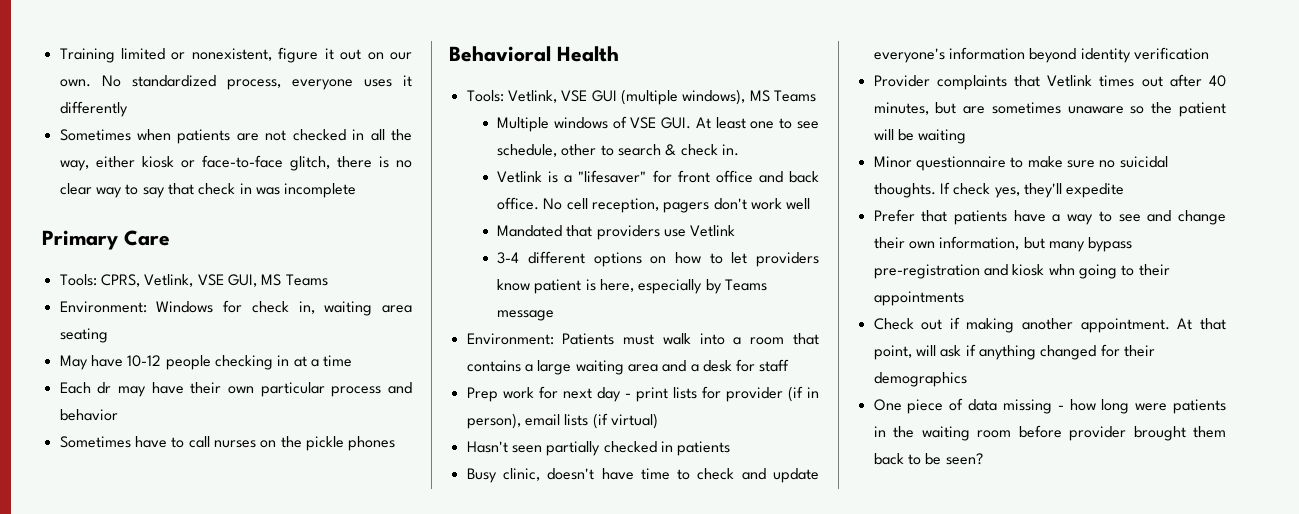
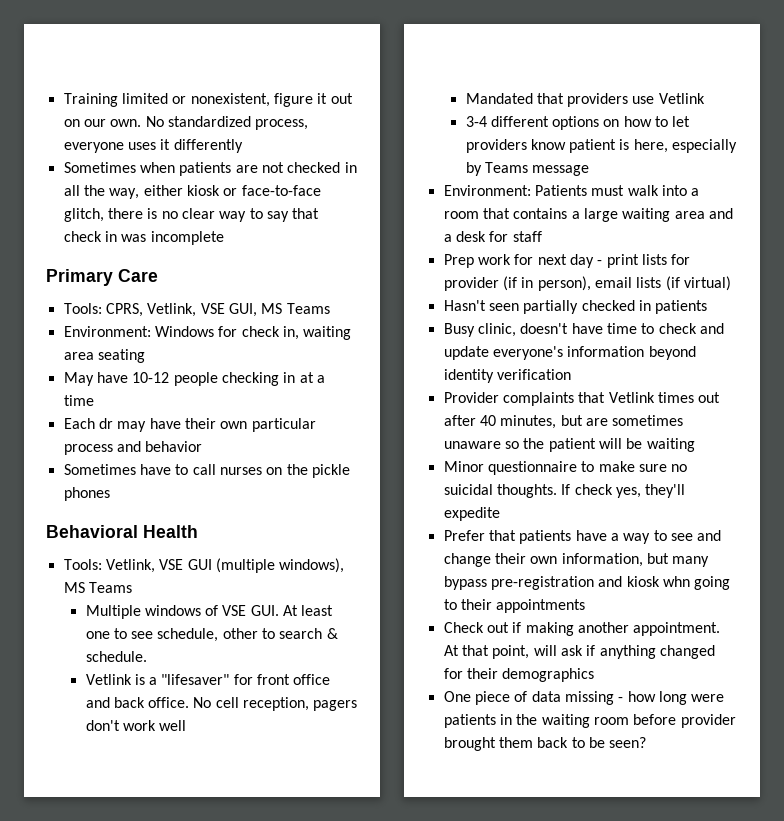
[680,144,740,156] check in. -> [85,651,147,662] schedule.

